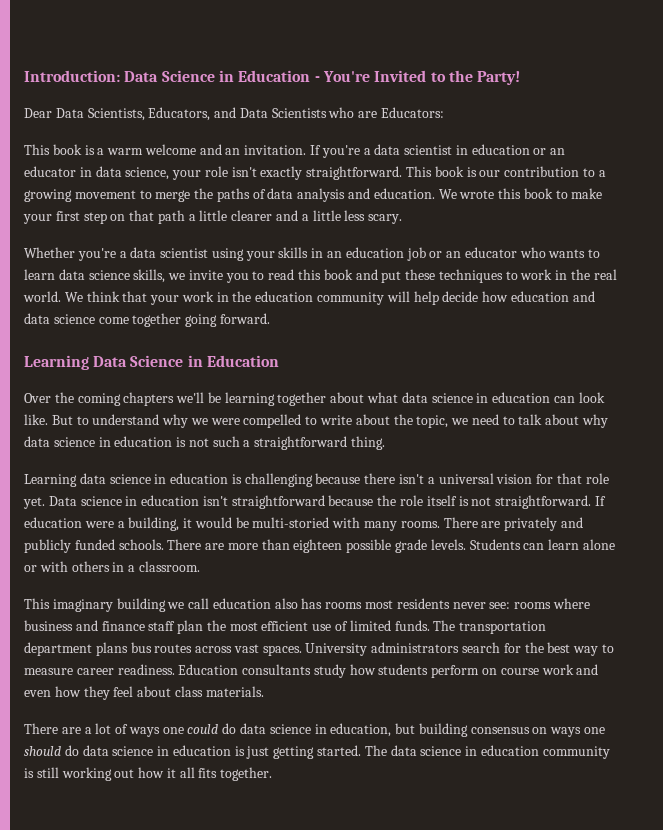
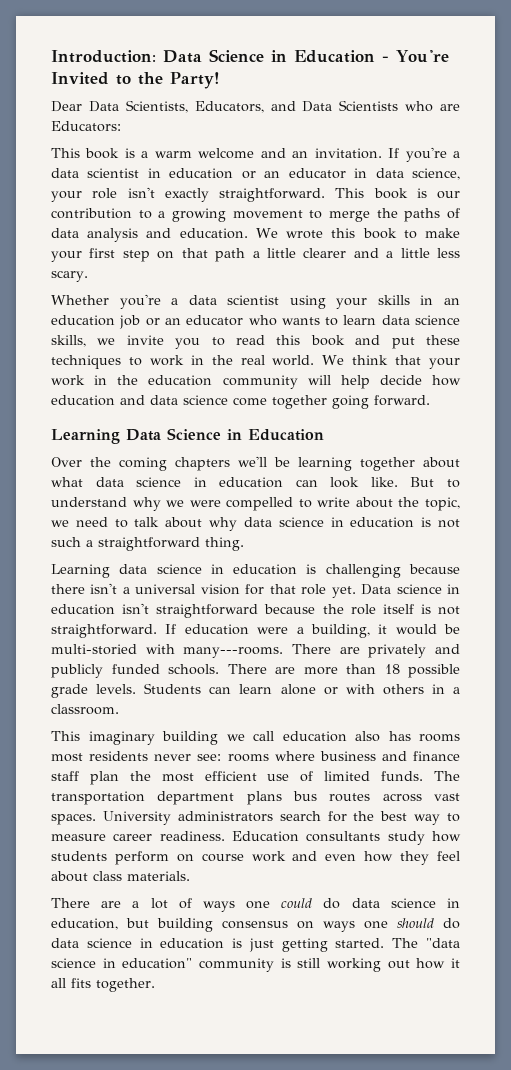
[364,521,440,531] many rooms. -> [183,647,284,658] many---rooms.
[293,539,343,553] eighteen -> [384,664,400,674] 18
[390,745,539,756] data science in education -> [425,938,460,948] [51,958,193,969] "data science in education"

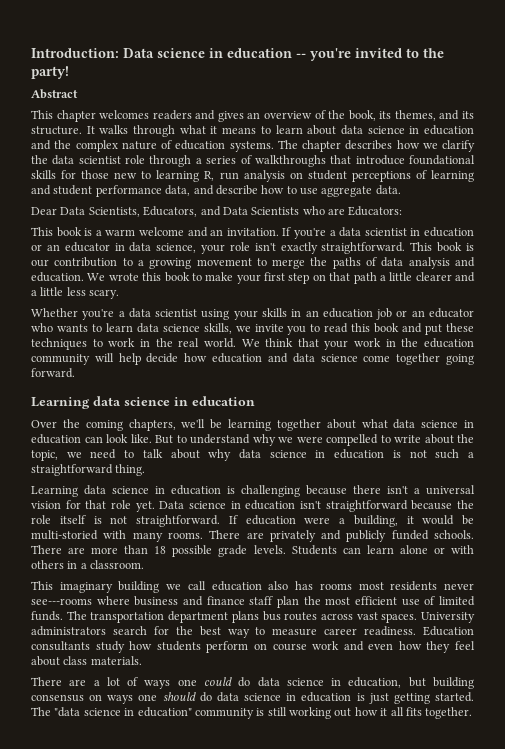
[209,49,449,63] [51,72,220,89] Science in Education - You're Invited to the Party! -> [157,48,444,61] [31,66,69,79] [31,89,78,99] [31,110,474,122] [31,125,474,137] [31,140,475,152] [31,155,476,167] [31,170,475,182] [31,185,401,197] science in education -- you're invited to the party! // Abstract // This chapter welcomes readers and gives an overview of the book, its themes, and its structure. It walks through what it means to learn about data science in education and the complex nature of education systems. The chapter describes how we clarify the data scientist role through a series of walkthroughs that introduce foundational skills for those new to learning R, run analysis on student perceptions of learning and student performance data, and describe how to use aggregate data.
[126,428,324,441] Data Science in Education -> [93,396,255,406] data science in education
[175,457,230,471] chapters -> [128,419,176,431] chapters,
[183,647,284,658] many---rooms. -> [132,532,203,542] many rooms.
[197,754,269,762] see: rooms -> [31,598,92,605] see---rooms

